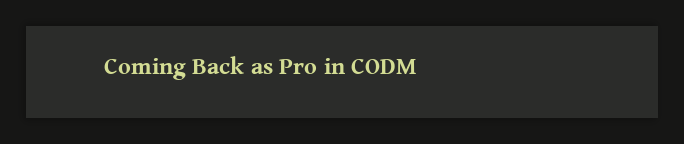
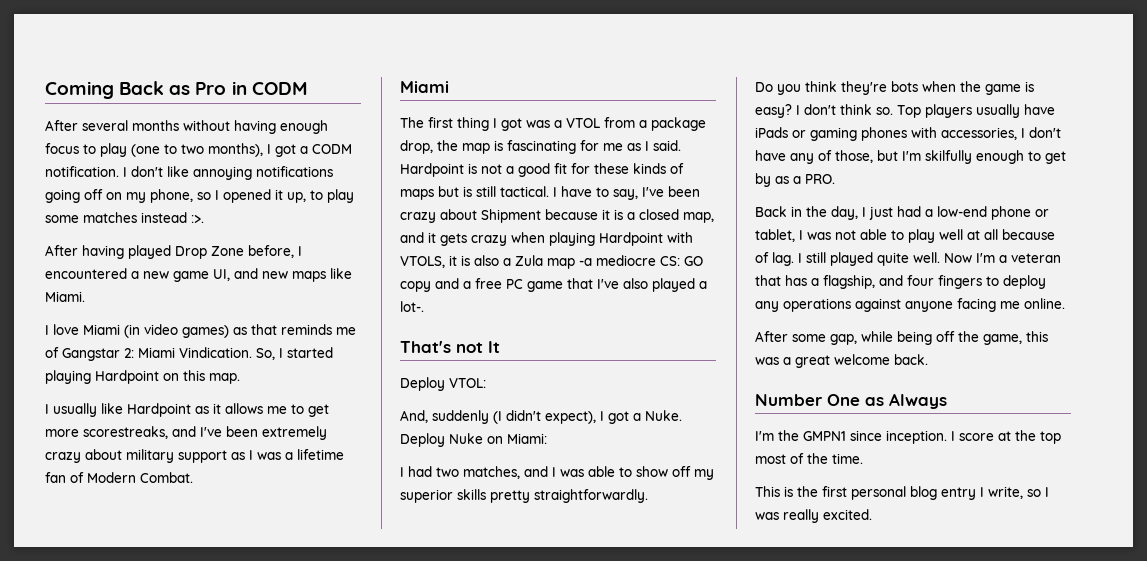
(418, 66) none -> [45,120,328,134] [45,143,352,157] [45,166,333,180] [45,189,354,203] [45,212,204,223] [45,245,302,259] [45,268,352,282] [45,291,85,302] [45,324,356,338] [45,347,333,361] [45,370,240,384] [45,403,329,417] [45,426,327,440] [45,449,344,463] [45,472,193,483] [400,81,449,93] [400,117,706,131] [400,140,681,154] [400,163,684,177] [400,186,700,200] [400,209,714,223] [400,232,693,246] [400,255,703,269] [400,278,707,292] [400,301,424,312] [400,341,500,353] [400,377,486,391] [400,410,682,424] [400,433,547,447] [400,466,714,480] [400,489,648,503] [755,81,1034,95] [755,104,1055,118] [755,127,1061,141] [755,150,1066,164] [755,173,835,187] [755,206,1049,220] [755,229,1055,243] [755,252,1061,266] [755,275,1046,289] [755,298,1065,312] [755,331,1048,345] [755,354,928,368] [755,393,947,409] [755,430,1061,444] [755,453,863,464] [755,486,1049,500] [755,509,872,523] // After several months without having enough focus to play (one to two months), I got a CODM notification. I don't like annoying notifications going off on my phone, so I opened it up, to play some matches instead :>. // After having played Drop Zone before, I encountered a new game UI, and new maps like Miami. // I love Miami (in video games) as that reminds me of Gangstar 2: Miami Vindication. So, I started playing Hardpoint on this map. // I usually like Hardpoint as it allows me to get more scorestreaks, and I've been extremely crazy about military support as I was a lifetime fan of Modern Combat. // Miami // The first thing I got was a VTOL from a package drop, the map is fascinating for me as I said. Hardpoint is not a good fit for these kinds of maps but is still tactical. I have to say, I've been crazy about Shipment because it is a closed map, and it gets crazy when playing Hardpoint with VTOLS, it is also a Zula map -a mediocre CS: GO copy and a free PC game that I've also played a lot-. // That's not It // Deploy VTOL: // And, suddenly (I didn't expect), I got a Nuke. Deploy Nuke on Miami: // I had two matches, and I was able to show off my superior skills pretty straightforwardly. // Do you think they're bots when the game is easy? I don't think so. Top players usually have iPads or gaming phones with accessories, I don't have any of those, but I'm skilfully enough to get by as a PRO. // Back in the day, I just had a low-end phone or tablet, I was not able to play well at all because of lag. I still played quite well. Now I'm a veteran that has a flagship, and four fingers to deploy any operations against anyone facing me online. // After some gap, while being off the game, this was a great welcome back. // Number One as Always // I'm the GMPN1 since inception. I score at the top most of the time. // This is the first personal blog entry I write, so I was really excited.

